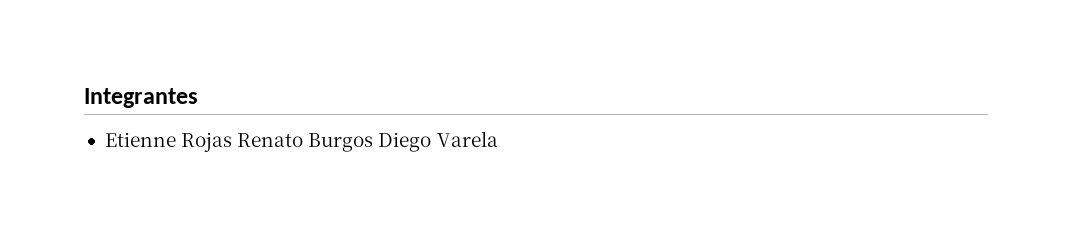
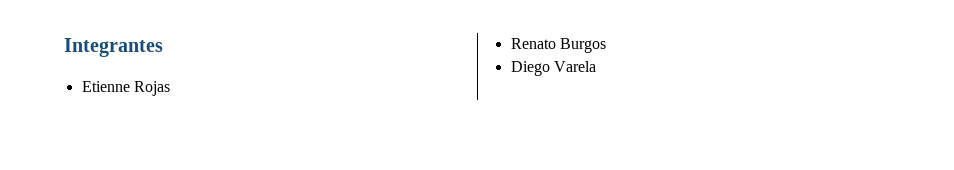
(233, 142) none -> (170, 88) //
(374, 142) none -> (606, 45) //

